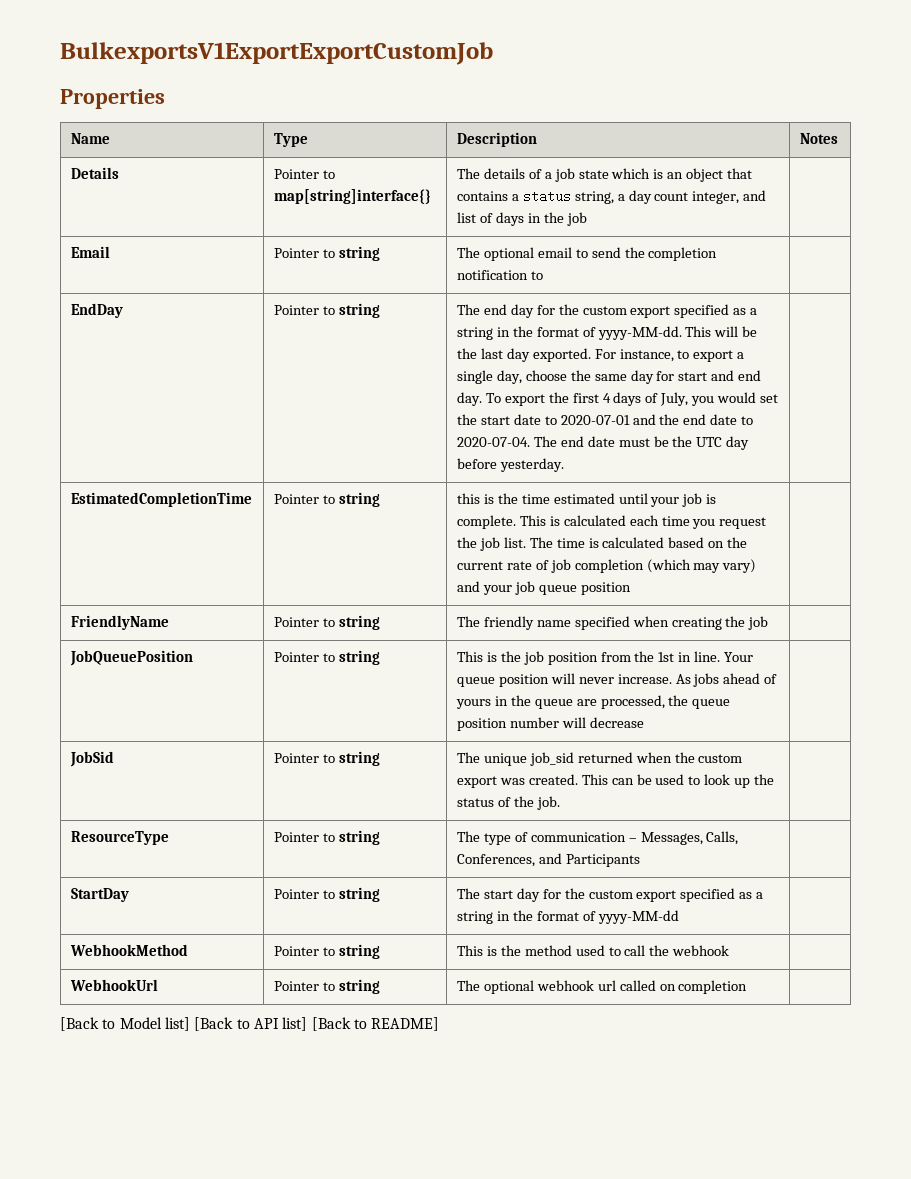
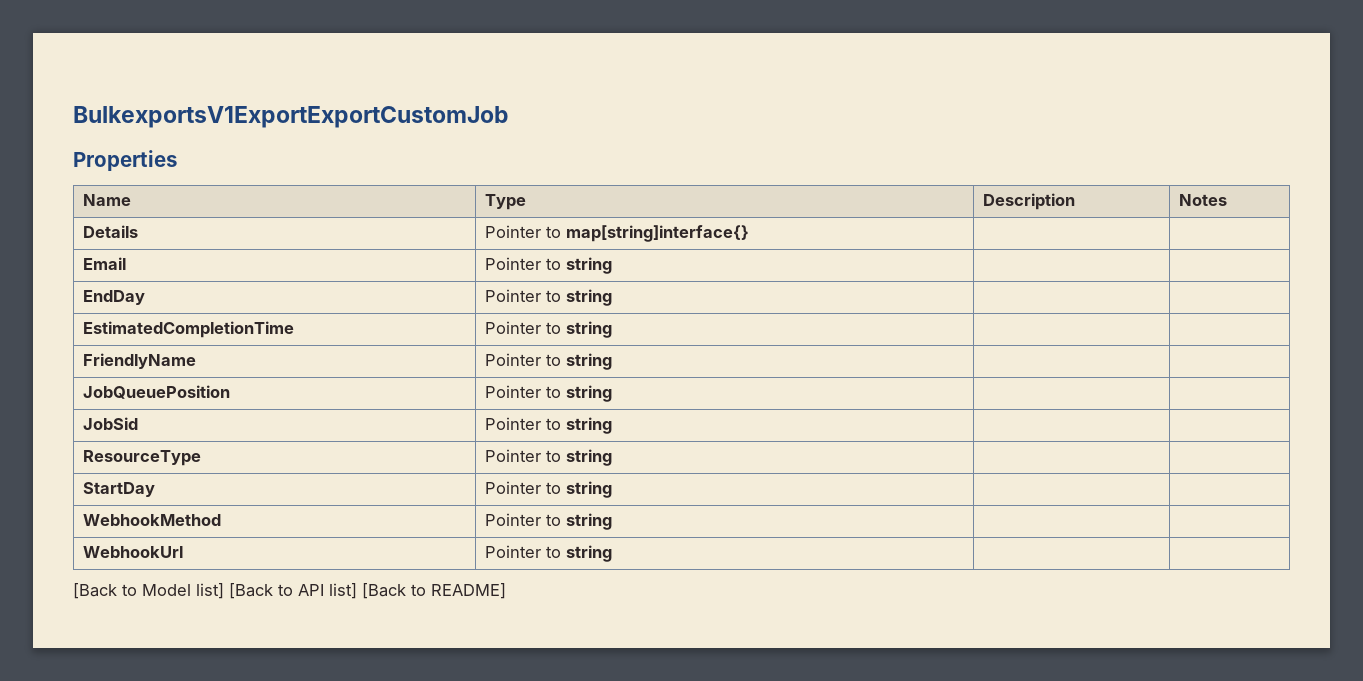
[456,168,753,182] [456,190,767,204] [456,212,587,226] [70,246,110,258] [273,246,380,261] [456,247,718,261] [456,270,543,280] [70,303,123,318] [273,303,380,318] [456,304,758,318] [456,326,758,340] [456,348,745,362] [456,370,762,384] [456,392,778,406] [456,414,754,425] [456,436,750,450] [456,458,564,472] [70,492,252,507] [273,492,380,507] [456,493,717,507] [456,515,767,529] [456,537,748,551] [456,559,757,573] [456,581,631,595] [70,615,169,630] [273,615,380,630] [456,616,769,630] [69,650,193,666] [273,650,380,665] [456,651,754,665] [456,673,778,687] [455,695,731,709] [456,717,644,731] [69,751,114,767] [273,751,380,766] [456,752,743,766] [456,774,775,788] [456,796,560,810] [70,831,169,845] [273,830,380,845] [456,831,739,845] [456,853,640,867] [70,888,129,902] [273,887,380,902] [456,888,764,902] [456,910,679,924] [69,944,188,956] [273,944,380,959] [456,945,730,956] [69,979,158,991] [273,979,380,994] [456,980,748,994] The details of a job state which is an object that contains a status string, a day count integer, and list of days in the job | // Email | Pointer to string | The optional email to send the completion notification to | // EndDay | Pointer to string | The end day for the custom export specified as a string in the format of yyyy-MM-dd. This will be the last day exported. For instance, to export a single day, choose the same day for start and end day. To export the first 4 days of July, you would set the start date to 2020-07-01 and the end date to 2020-07-04. The end date must be the UTC day before yesterday. | // EstimatedCompletionTime | Pointer to string | this is the time estimated until your job is complete. This is calculated each time you request the job list. The time is calculated based on the current rate of job completion (which may vary) and your job queue position | // FriendlyName | Pointer to string | The friendly name specified when creating the job | // JobQueuePosition | Pointer to string | This is the job position from the 1st in line. Your queue position will never increase. As jobs ahead of yours in the queue are processed, the queue position number will decrease | // JobSid | Pointer to string | The unique job_sid returned when the custom export was created. This can be used to look up the status of the job. | // ResourceType | Pointer to string | The type of communication – Messages, Calls, Conferences, and Participants | // StartDay | Pointer to string | The start day for the custom export specified as a string in the format of yyyy-MM-dd | // WebhookMethod | Pointer to string | This is the method used to call the webhook | // WebhookUrl | Pointer to string | The optional webhook url called on completion -> [82,257,126,270] [484,257,612,274] [82,290,145,305] [484,289,612,306] [82,321,294,338] [484,321,612,338] [82,353,196,369] [484,353,612,370] [82,385,230,399] [484,385,612,402] [82,417,138,430] [484,417,612,434] [82,450,201,466] [484,449,612,466] [82,482,155,497] [484,481,612,498] [82,514,221,526] [484,513,612,530] [82,546,183,558] [484,545,612,562] | // Email | Pointer to string | | // EndDay | Pointer to string | | // EstimatedCompletionTime | Pointer to string | | // FriendlyName | Pointer to string | | // JobQueuePosition | Pointer to string | | // JobSid | Pointer to string | | // ResourceType | Pointer to string | | // StartDay | Pointer to string | | // WebhookMethod | Pointer to string | | // WebhookUrl | Pointer to string |

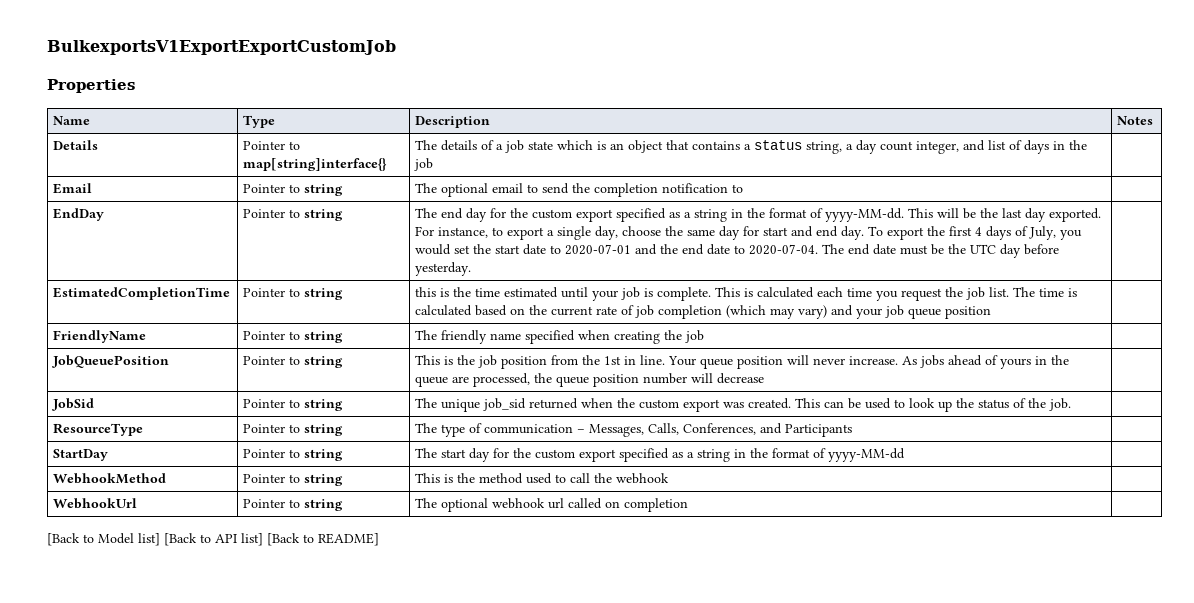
[82,257,126,270] [484,257,612,274] [82,290,145,305] [484,289,612,306] [82,321,294,338] [484,321,612,338] [82,353,196,369] [484,353,612,370] [82,385,230,399] [484,385,612,402] [82,417,138,430] [484,417,612,434] [82,450,201,466] [484,449,612,466] [82,482,155,497] [484,481,612,498] [82,514,221,526] [484,513,612,530] [82,546,183,558] [484,545,612,562] | // Email | Pointer to string | | // EndDay | Pointer to string | | // EstimatedCompletionTime | Pointer to string | | // FriendlyName | Pointer to string | | // JobQueuePosition | Pointer to string | | // JobSid | Pointer to string | | // ResourceType | Pointer to string | | // StartDay | Pointer to string | | // WebhookMethod | Pointer to string | | // WebhookUrl | Pointer to string | -> [415,140,1088,154] [414,158,434,171] [53,183,93,194] [243,184,344,196] [415,183,744,197] [53,208,105,221] [243,209,344,221] [415,208,1102,222] [415,226,1083,240] [415,244,1060,258] [415,262,472,276] [53,287,231,300] [243,288,344,300] [415,287,1078,301] [415,305,992,319] [53,330,147,343] [243,331,344,343] [415,330,705,344] [52,355,170,368] [243,356,344,368] [415,355,1070,369] [415,373,765,387] [52,398,95,411] [243,399,344,411] [415,398,1072,412] [53,423,144,436] [243,424,344,436] [415,423,853,437] [53,449,109,461] [243,449,344,461] [415,448,906,462] [53,473,167,484] [243,474,344,486] [415,473,670,484] [53,498,138,509] [243,499,344,511] [415,498,689,512] The details of a job state which is an object that contains a status string, a day count integer, and list of days in the job | // Email | Pointer to string | The optional email to send the completion notification to | // EndDay | Pointer to string | The end day for the custom export specified as a string in the format of yyyy-MM-dd. This will be the last day exported. For instance, to export a single day, choose the same day for start and end day. To export the first 4 days of July, you would set the start date to 2020-07-01 and the end date to 2020-07-04. The end date must be the UTC day before yesterday. | // EstimatedCompletionTime | Pointer to string | this is the time estimated until your job is complete. This is calculated each time you request the job list. The time is calculated based on the current rate of job completion (which may vary) and your job queue position | // FriendlyName | Pointer to string | The friendly name specified when creating the job | // JobQueuePosition | Pointer to string | This is the job position from the 1st in line. Your queue position will never increase. As jobs ahead of yours in the queue are processed, the queue position number will decrease | // JobSid | Pointer to string | The unique job_sid returned when the custom export was created. This can be used to look up the status of the job. | // ResourceType | Pointer to string | The type of communication – Messages, Calls, Conferences, and Participants | // StartDay | Pointer to string | The start day for the custom export specified as a string in the format of yyyy-MM-dd | // WebhookMethod | Pointer to string | This is the method used to call the webhook | // WebhookUrl | Pointer to string | The optional webhook url called on completion

